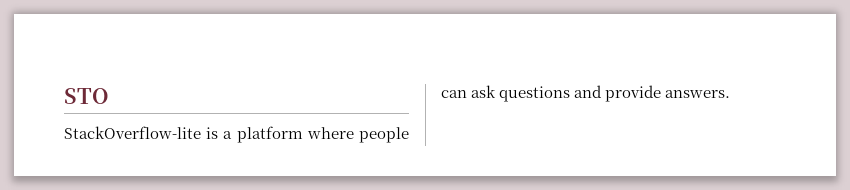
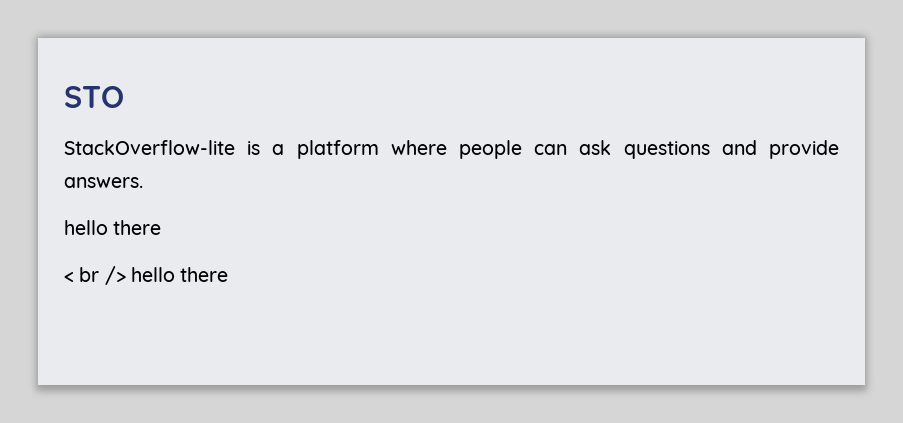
(731, 94) none -> [64,220,162,235] [64,266,229,285] // hello there // < br /> hello there

